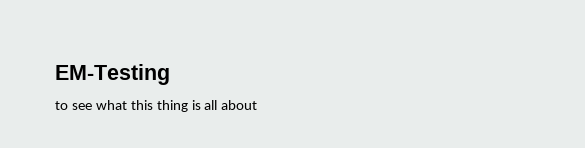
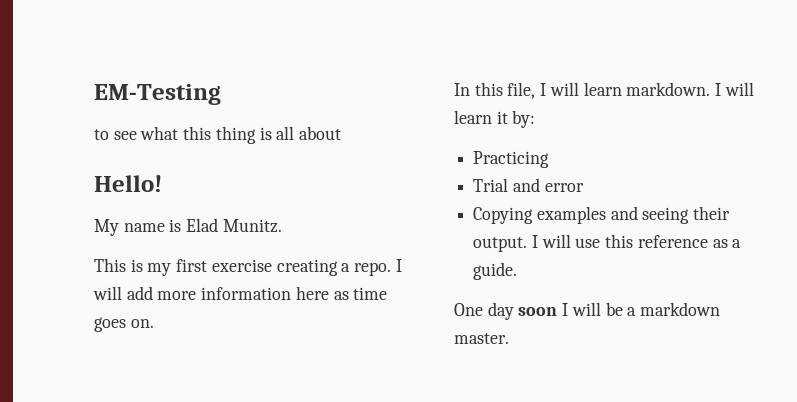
(258, 105) none -> [94,175,162,192] [94,218,282,236] [94,258,402,276] [93,286,388,300] [94,317,154,332] [454,82,754,99] [454,110,536,128] [473,151,550,168] [473,178,584,192] [473,206,731,224] [473,234,742,252] [473,262,518,280] [454,302,721,320] [454,333,509,344] // Hello! // My name is Elad Munitz. // This is my first exercise creating a repo. I will add more information here as time goes on. // In this file, I will learn markdown. I will learn it by: // Practicing // Trial and error // Copying examples and seeing their output. I will use this reference as a guide. // One day soon I will be a markdown master.

